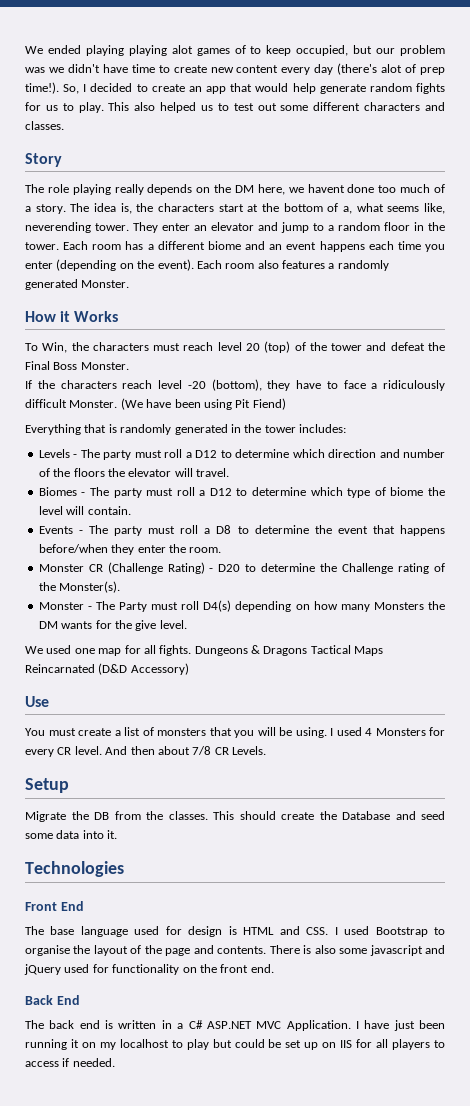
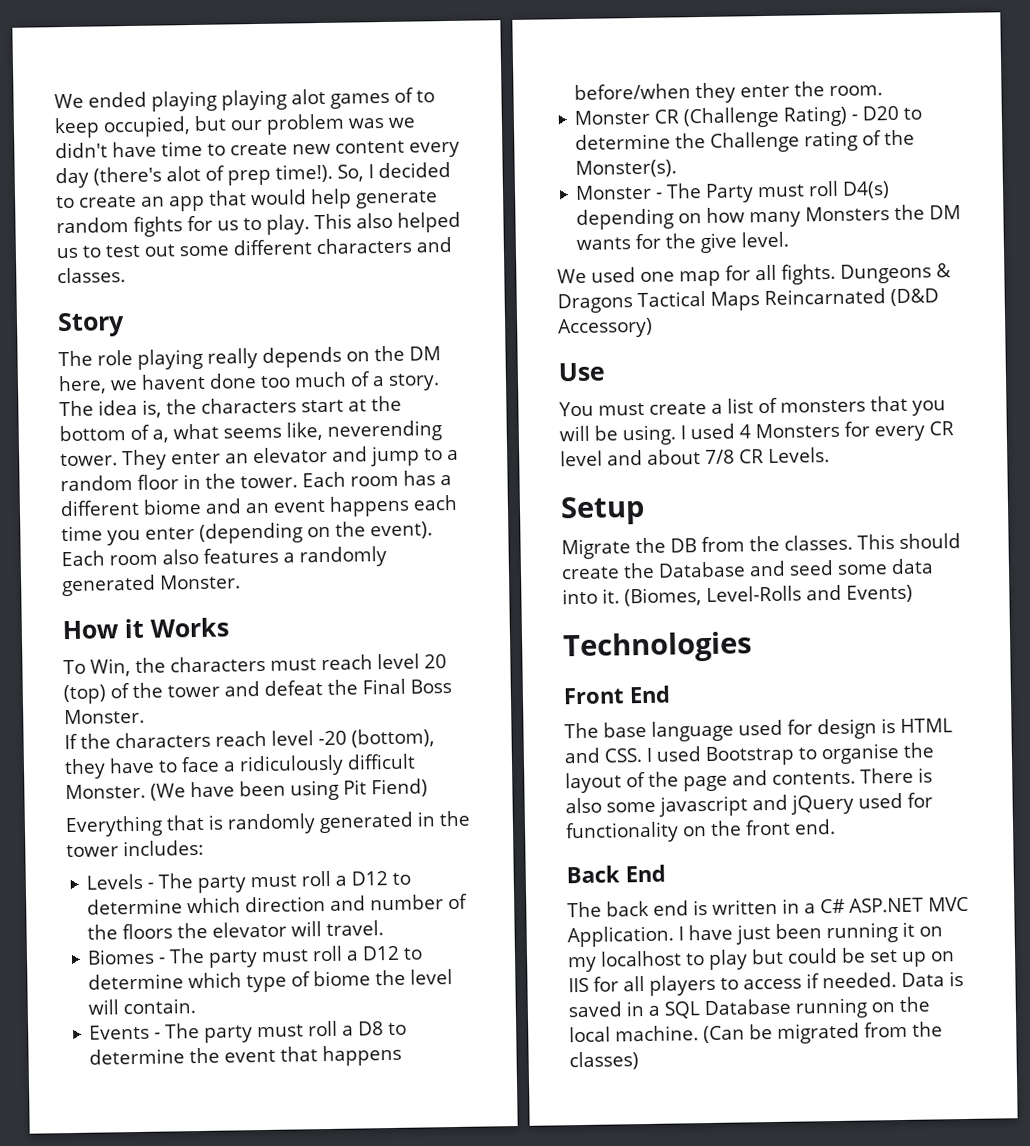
[74,746,155,755] level. And then -> [560,449,643,467] level and
(118, 834) none -> [624,584,913,607] (Biomes, Level-Rolls and Events)
(115, 1062) none -> [901,971,964,987] [568,996,930,1019] [569,1021,943,1044] [569,1051,639,1071] Data is saved in a SQL Database running on the local machine. (Can be migrated from the classes)

